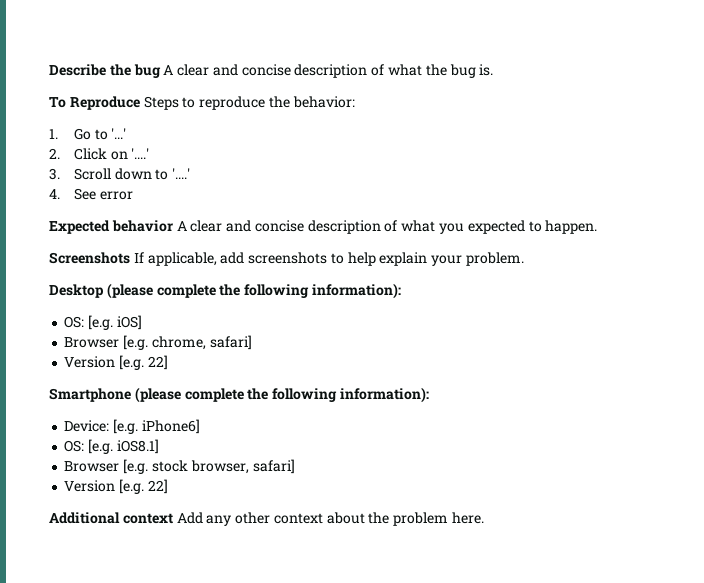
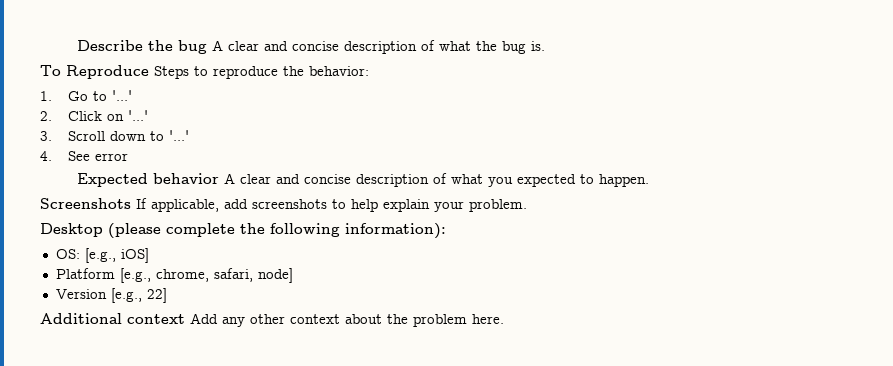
[131,148,150,159] '....' -> [127,110,148,121] '...'
[172,168,191,179] '....' -> [168,130,189,141] '...'
[88,315,114,330] [e.g. -> [84,248,116,263] [e.g.,
[64,335,252,350] [64,355,168,370] [49,387,429,403] [64,419,200,434] [64,439,159,454] [64,459,295,474] [64,479,145,494] Browser [e.g. chrome, safari] // Version [e.g. 22] // Smartphone (please complete the following information): // Device: [e.g. iPhone6] // OS: [e.g. iOS8.1] // Browser [e.g. stock browser, safari] // Version [e.g. -> [55,268,293,283] [55,288,142,303] Platform [e.g., chrome, safari, node] // Version [e.g.,

